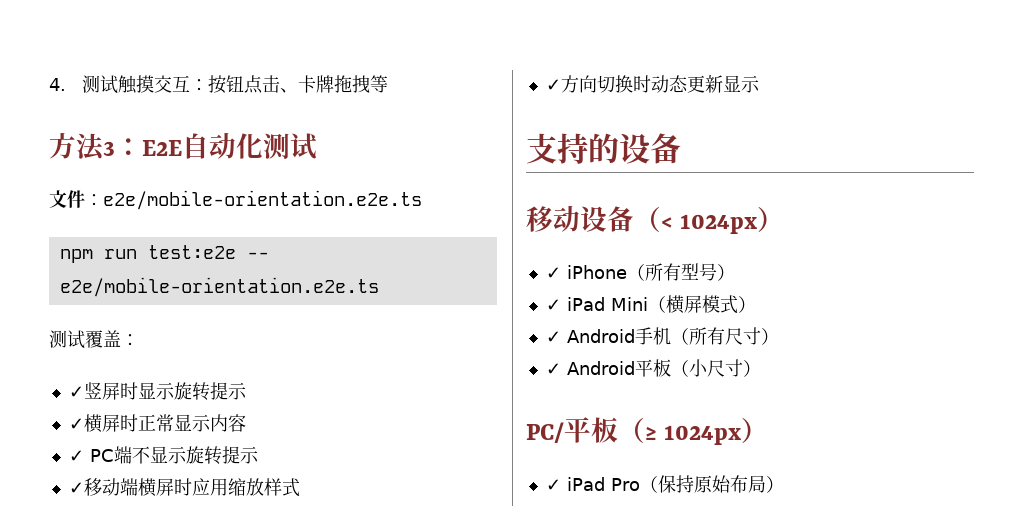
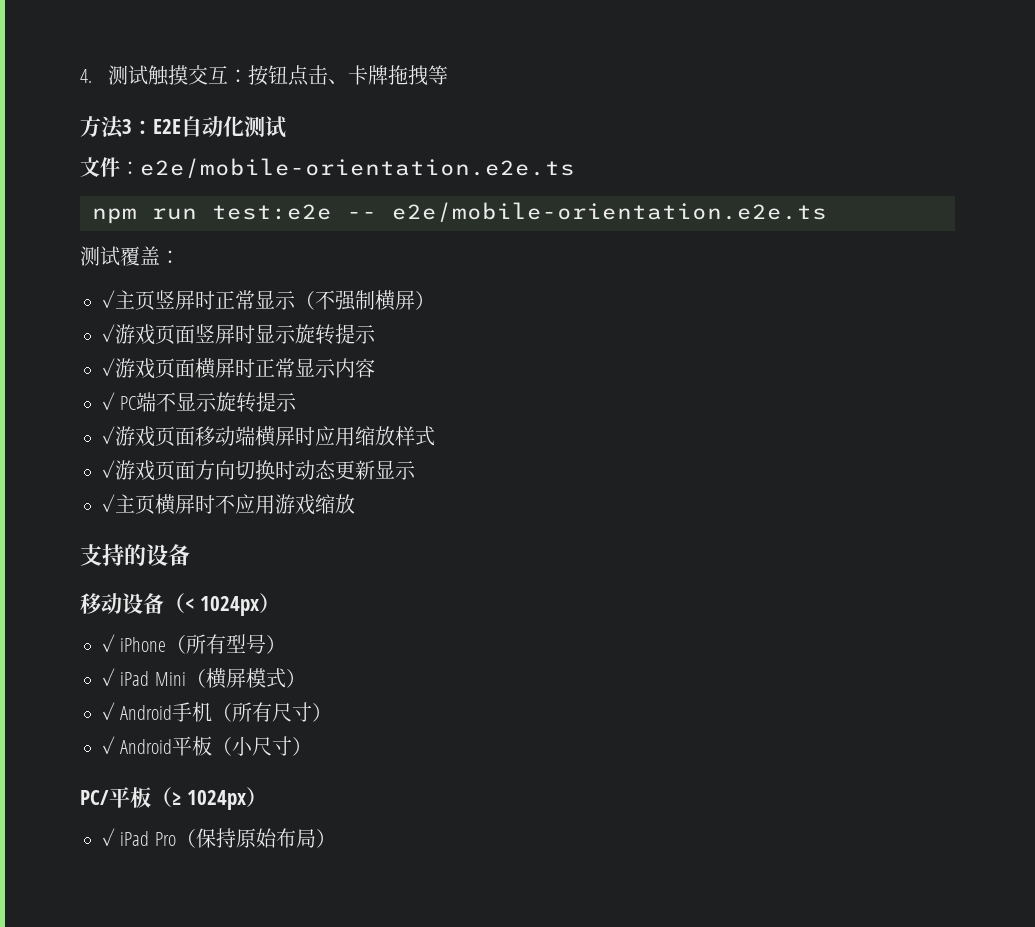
(84, 392) none -> [115,290,435,311] [102,324,195,345] 主页竖屏时正常显示（不强制横屏） // ✓游戏页面
(84, 424) none -> [115,358,195,379] 游戏页面
(84, 488) none -> [115,426,195,447] 游戏页面
(561, 85) none -> [115,460,195,481] 游戏页面
(760, 84) none -> [102,494,355,515] // ✓主页横屏时不应用游戏缩放

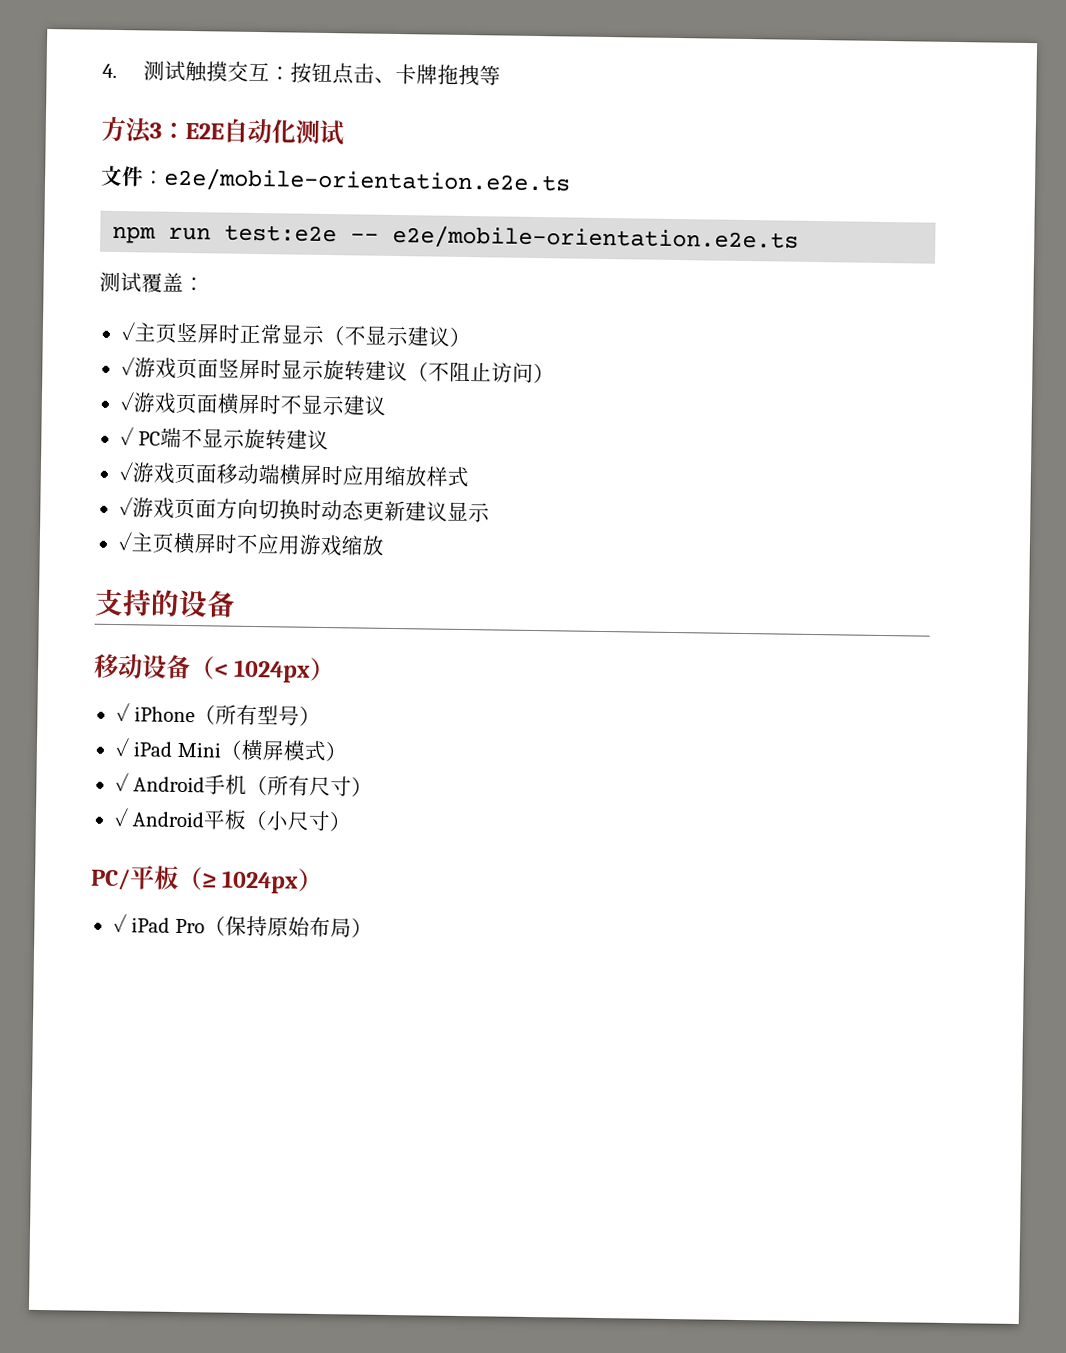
[335,290,415,311] 强制横屏 -> [364,325,450,347] 显示建议
[335,324,376,344] 提示 -> [364,360,555,384] 建议（不阻止访问）
[255,358,375,378] 正常显示内容 -> [279,394,387,416] 不显示建议
[256,392,298,412] 提示 -> [286,429,330,451] 建议
(375, 470) none -> [404,501,448,522] 建议

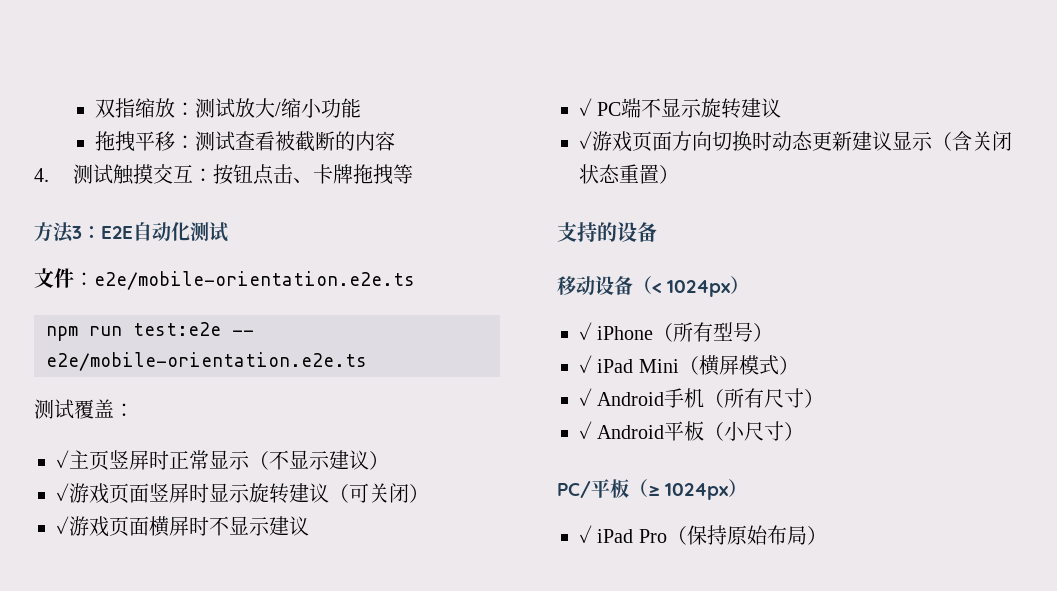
(102, 70) none -> [94,98,361,118] [94,131,395,152] 双指缩放：测试放大/缩小功能 // 拖拽平移：测试查看被截断的内容 //
[427,361,534,383] 不阻止访问 -> [349,483,409,503] 可关闭
[118,462,469,488] // ✓游戏页面移动端横屏时应用缩放样式 -> (782, 108) none
[117,532,384,557] // ✓主页横屏时不应用游戏缩放 -> [932,131,1012,151] [579,164,679,184] （含关闭状态重置）

